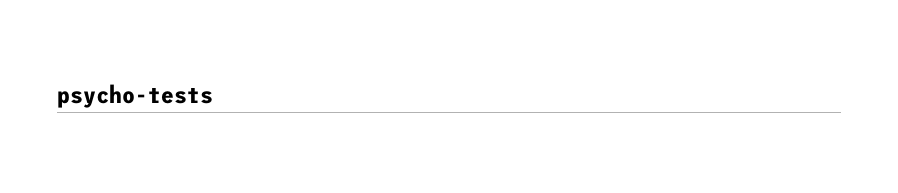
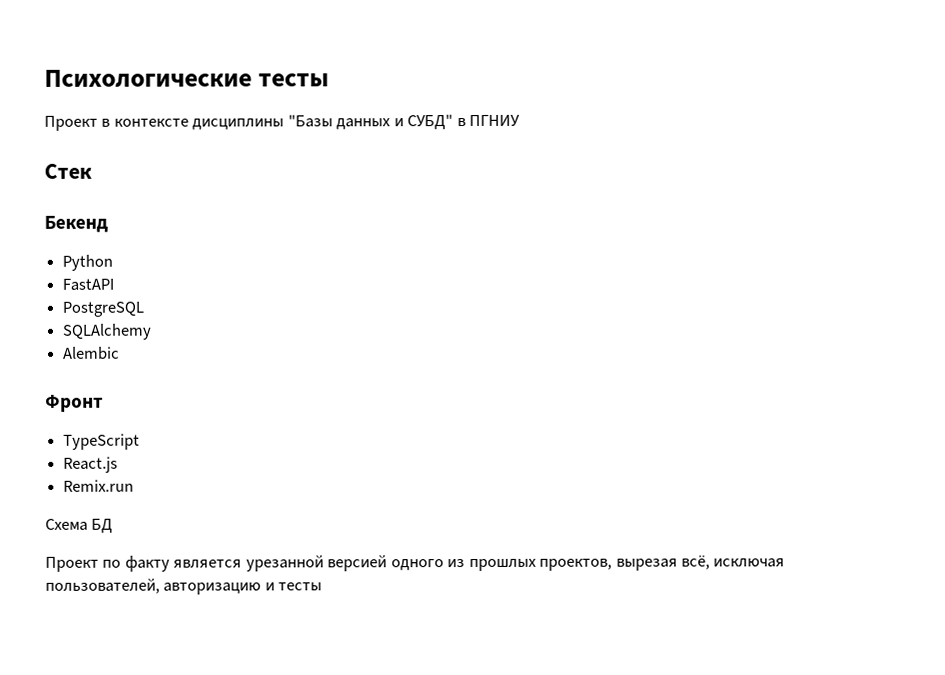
[57,84,213,108] psycho-tests -> [44,69,330,88] [44,114,521,131] [44,163,92,179] [44,215,108,233] [62,254,114,271] [62,278,115,291] [62,301,145,317] [62,323,153,340] [63,346,121,360] [45,394,103,412] [63,433,141,450] [63,456,119,473] [63,479,135,492] [45,518,114,534] [45,555,786,572] [45,578,323,595] Психологические тесты // Проект в контексте дисциплины "Базы данных и СУБД" в ПГНИУ // Стек // Бекенд // Python // FastAPI // PostgreSQL // SQLAlchemy // Alembic // Фронт // TypeScript // React.js // Remix.run // Схема БД // Проект по факту является урезанной версией одного из прошлых проектов, вырезая всё, исключая пользователей, авторизацию и тесты

